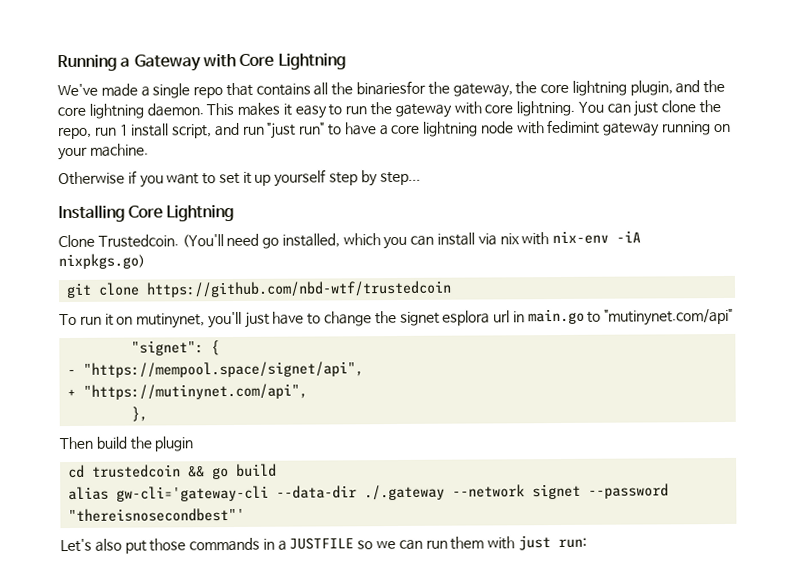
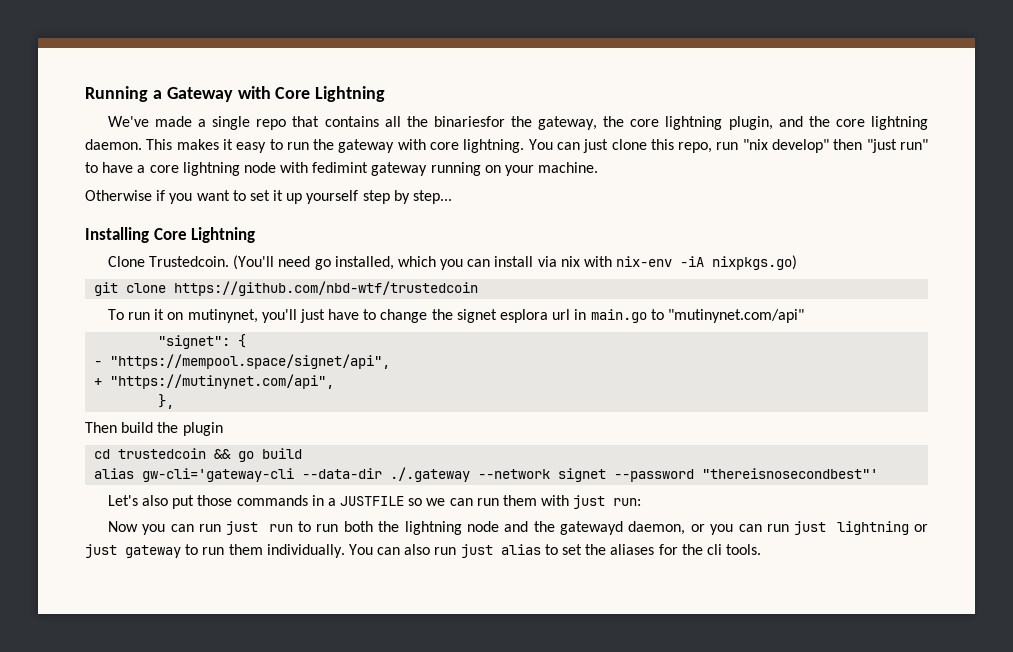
[699,100,722,114] the -> [650,139,674,150] this
[118,122,265,139] 1 install script, and run -> [742,139,863,153] "nix develop" then
(587, 543) none -> [107,521,928,535] [85,544,762,558] // Now you can run just run to run both the lightning node and the gatewayd daemon, or you can run just lightning or just gateway to run them individually. You can also run just alias to set the aliases for the cli tools.

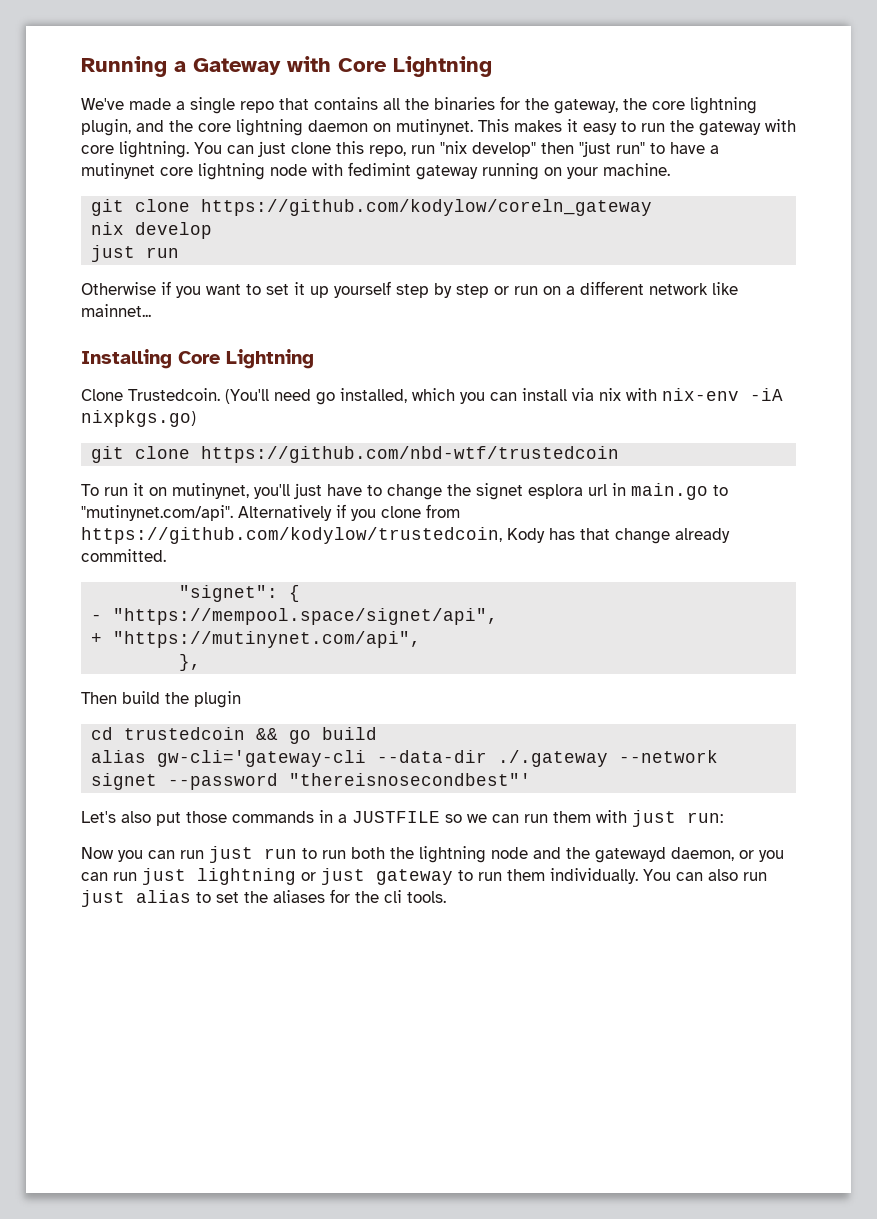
[433,116,505,127] binariesfor -> [434,96,520,110] binaries for
[85,139,142,150] daemon. -> [308,119,473,135] daemon on mutinynet.
(146, 169) none -> [81,163,155,179] mutinynet
(599, 167) none -> [91,199,653,216] [91,222,213,239] [91,245,180,262] // git clone https://github.com/kodylow/coreln_gateway // nix develop // just run
[413,190,453,204] step... -> [456,281,738,298] [81,304,151,317] step or run on a different network like mainnet...
[667,309,804,323] "mutinynet.com/api" -> [81,504,460,521] [81,527,730,544] [81,549,166,562] "mutinynet.com/api". Alternatively if you clone from https://github.com/kodylow/trustedcoin, Kody has that change already committed.

